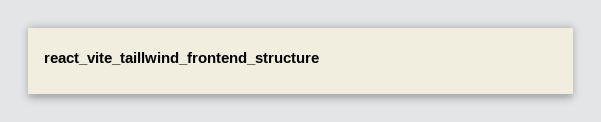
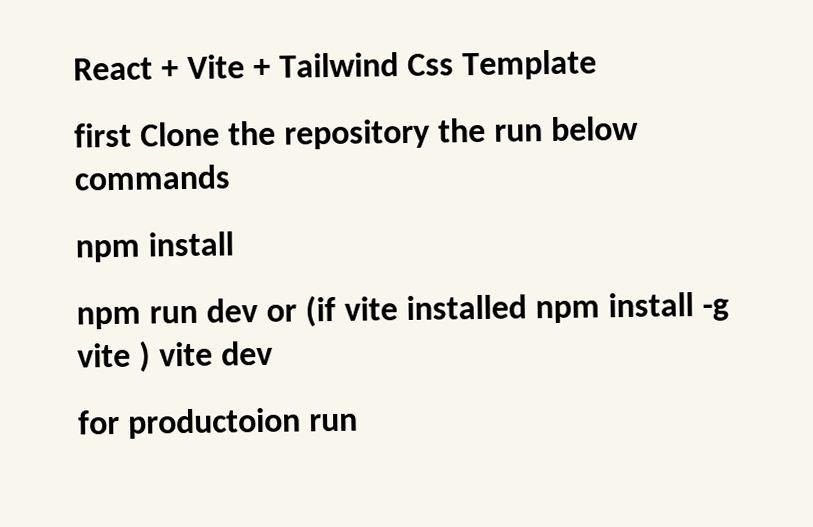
[44,52,319,65] react_vite_taillwind_frontend_structure -> [73,49,598,81] [74,115,640,150] [74,164,230,191] [75,231,235,263] [76,292,730,330] [77,340,274,373] [77,407,359,439] React + Vite + Tailwind Css Template // first Clone the repository the run below commands // npm install // npm run dev or (if vite installed npm install -g vite ) vite dev // for productoion run

